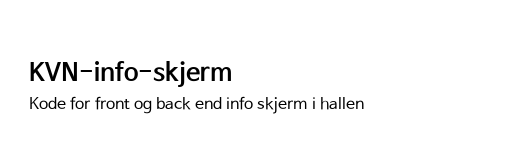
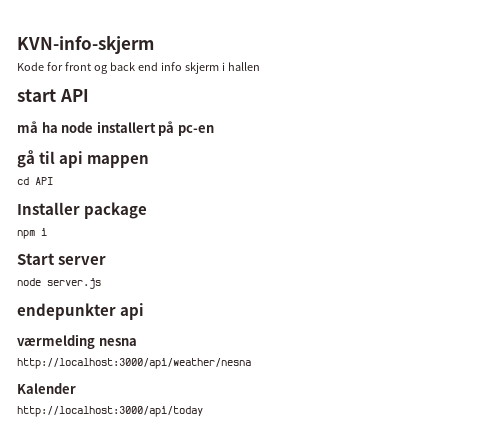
(364, 103) none -> [17,89,89,102] [17,121,214,136] [17,150,150,168] [17,177,53,185] [17,202,148,219] [17,228,47,239] [17,253,107,265] [17,278,101,289] [17,303,145,320] [17,334,137,349] [17,358,251,369] [17,383,76,394] [17,406,203,417] // start API // må ha node installert på pc-en // gå til api mappen // cd API // Installer package // npm i // Start server // node server.js // endepunkter api // værmelding nesna // http://localhost:3000/api/weather/nesna // Kalender // http://localhost:3000/api/today

